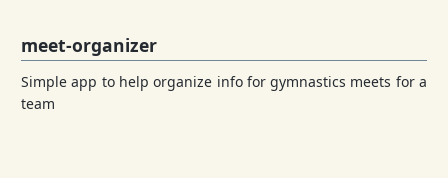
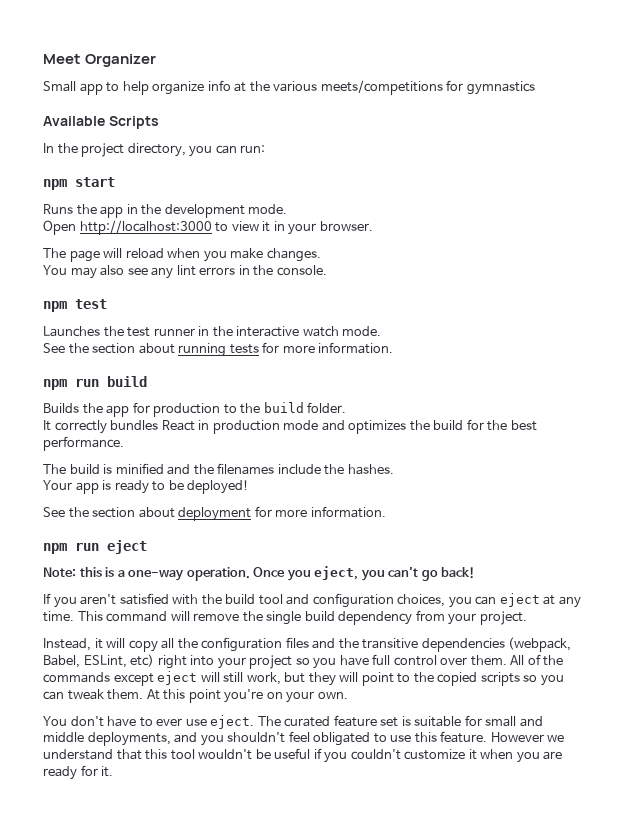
[21,38,157,56] [21,76,67,91] meet-organizer // Simple -> [43,54,157,67] [43,81,76,92] Meet Organizer // Small
[246,76,428,91] [21,99,55,109] for gymnastics meets for a team -> [234,80,535,95] [43,116,159,129] [43,143,266,157] [43,177,115,190] [43,204,288,218] [43,220,373,235] [43,248,321,262] [43,265,327,279] [43,299,107,312] [43,326,382,337] [43,342,394,357] [43,376,147,390] [43,402,347,417] [43,419,537,434] [43,436,124,451] [43,463,394,475] [43,480,250,494] [43,506,386,521] [43,540,147,554] [43,566,476,581] [43,593,581,608] [43,610,527,625] [43,637,572,652] [43,654,564,669] [43,671,564,686] [43,689,348,703] [43,715,543,729] [43,731,565,746] [43,748,563,763] [43,765,114,780] at the various meets/competitions for gymnastics // Available Scripts // In the project directory, you can run: // npm start // Runs the app in the development mode. // Open http://localhost:3000 to view it in your browser. // The page will reload when you make changes. // You may also see any lint errors in the console. // npm test // Launches the test runner in the interactive watch mode. // See the section about running tests for more information. // npm run build // Builds the app for production to the build folder. // It correctly bundles React in production mode and optimizes the build for the best performance. // The build is minified and the filenames include the hashes. // Your app is ready to be deployed! // See the section about deployment for more information. // npm run eject // Note: this is a one-way operation. Once you eject, you can't go back! // If you aren't satisfied with the build tool and configuration choices, you can eject at any time. This command will remove the single build dependency from your project. // Instead, it will copy all the configuration files and the transitive dependencies (webpack, Babel, ESLint, etc) right into your project so you have full control over them. All of the commands except eject will still work, but they will point to the copied scripts so you can tweak them. At this point you're on your own. // You don't have to ever use eject. The curated feature set is suitable for small and middle deployments, and you shouldn't feel obligated to use this feature. However we understand that this tool wouldn't be useful if you couldn't customize it when you are ready for it.

